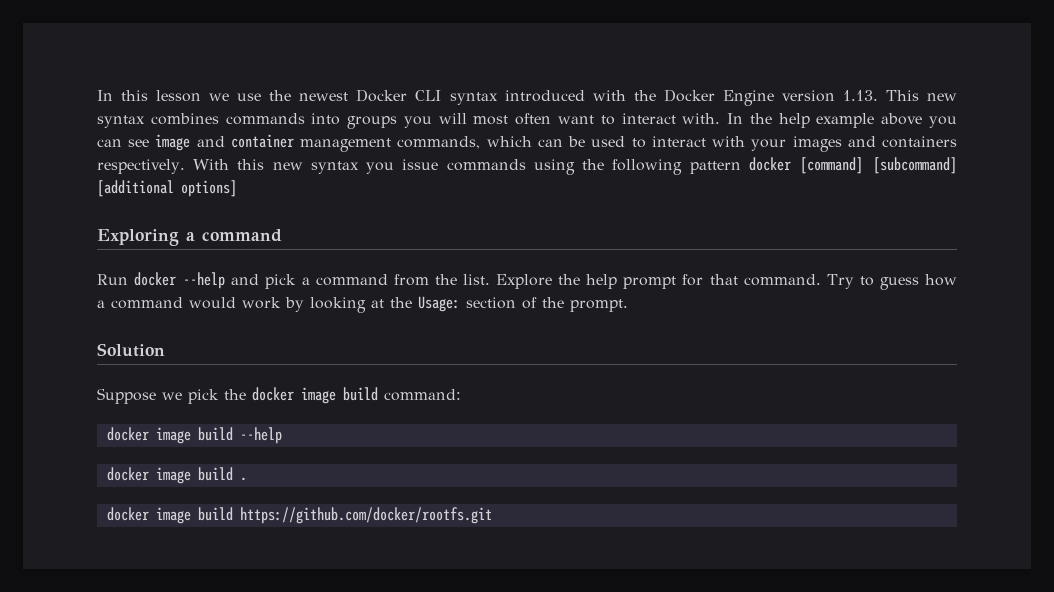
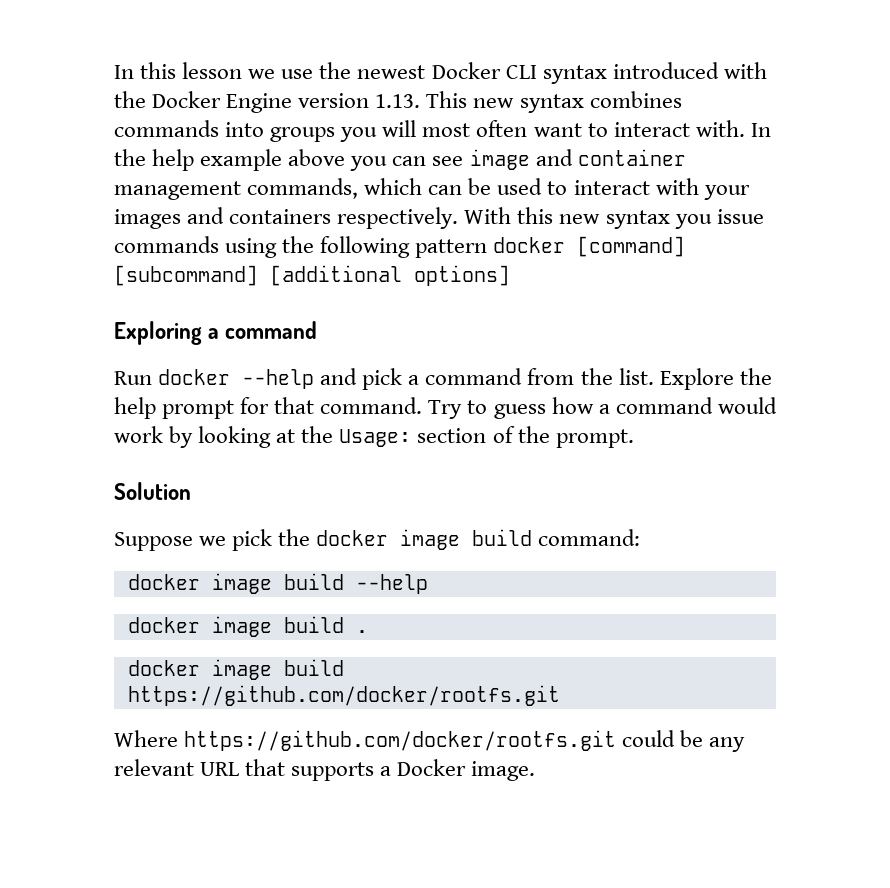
(492, 515) none -> [114,730,746,752] [114,759,536,781] // Where https://github.com/docker/rootfs.git could be any relevant URL that supports a Docker image.

